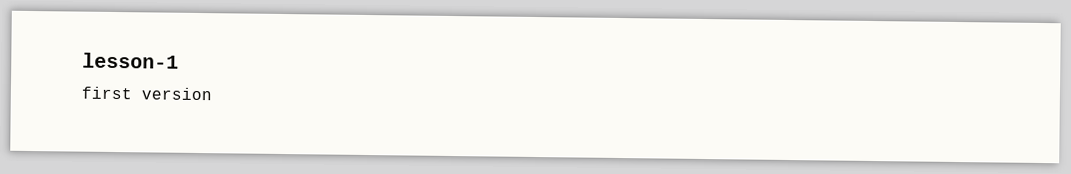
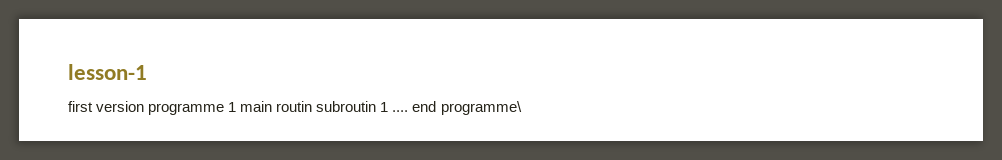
(212, 94) none -> [148,101,522,115] programme 1 main routin subroutin 1 .... end programme\

